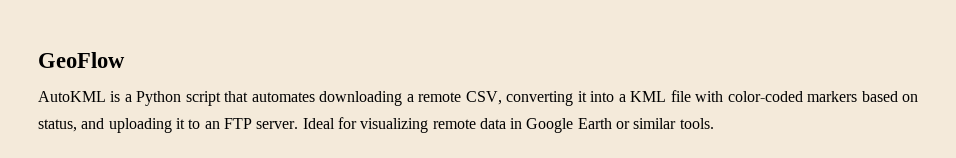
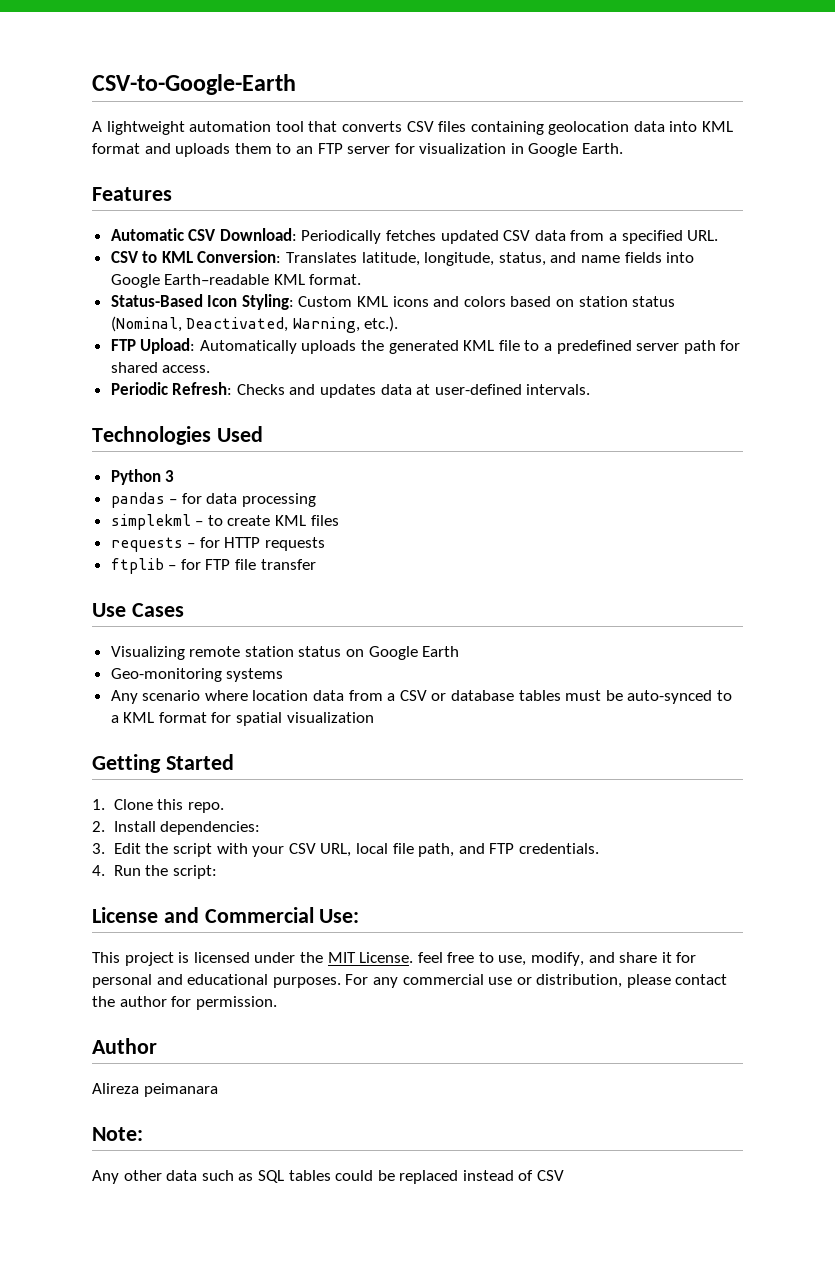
[38,52,125,68] [38,90,919,106] [38,117,714,133] GeoFlow // AutoKML is a Python script that automates downloading a remote CSV, converting it into a KML file with color-coded markers based on status, and uploading it to an FTP server. Ideal for visualizing remote data in Google Earth or similar tools. -> [92,74,296,95] [92,121,734,135] [92,143,624,157] [92,187,172,201] [110,228,719,244] [110,250,695,266] [110,274,362,288] [110,294,676,310] [110,316,399,333] [110,338,741,354] [110,362,211,373] [110,382,591,398] [92,426,263,445] [110,469,175,485] [110,492,317,508] [110,514,339,530] [110,537,326,552] [110,558,316,574] [92,603,184,617] [110,646,460,660] [110,668,284,682] [110,690,732,704] [110,712,374,726] [92,754,234,773] [92,799,224,813] [92,821,261,835] [92,843,599,857] [92,865,217,879] [92,907,360,923] [92,952,697,966] [92,974,728,988] [92,996,277,1010] [92,1038,157,1054] [92,1083,218,1097] [92,1127,143,1141] [92,1170,565,1184] CSV-to-Google-Earth // A lightweight automation tool that converts CSV files containing geolocation data into KML format and uploads them to an FTP server for visualization in Google Earth. // Features // Automatic CSV Download: Periodically fetches updated CSV data from a specified URL. // CSV to KML Conversion: Translates latitude, longitude, status, and name fields into Google Earth–readable KML format. // Status-Based Icon Styling: Custom KML icons and colors based on station status (Nominal, Deactivated, Warning, etc.). // FTP Upload: Automatically uploads the generated KML file to a predefined server path for shared access. // Periodic Refresh: Checks and updates data at user-defined intervals. // Technologies Used // Python 3 // pandas – for data processing // simplekml – to create KML files // requests – for HTTP requests // ftplib – for FTP file transfer // Use Cases // Visualizing remote station status on Google Earth // Geo-monitoring systems // Any scenario where location data from a CSV or database tables must be auto-synced to a KML format for spatial visualization // Getting Started // 1. Clone this repo. // 2. Install dependencies: // 3. Edit the script with your CSV URL, local file path, and FTP credentials. // 4. Run the script: // License and Commercial Use: // This project is licensed under the MIT License. feel free to use, modify, and share it for personal and educational purposes. For any commercial use or distribution, please contact the author for permission. // Author // Alireza peimanara // Note: // Any other data such as SQL tables could be replaced instead of CSV

